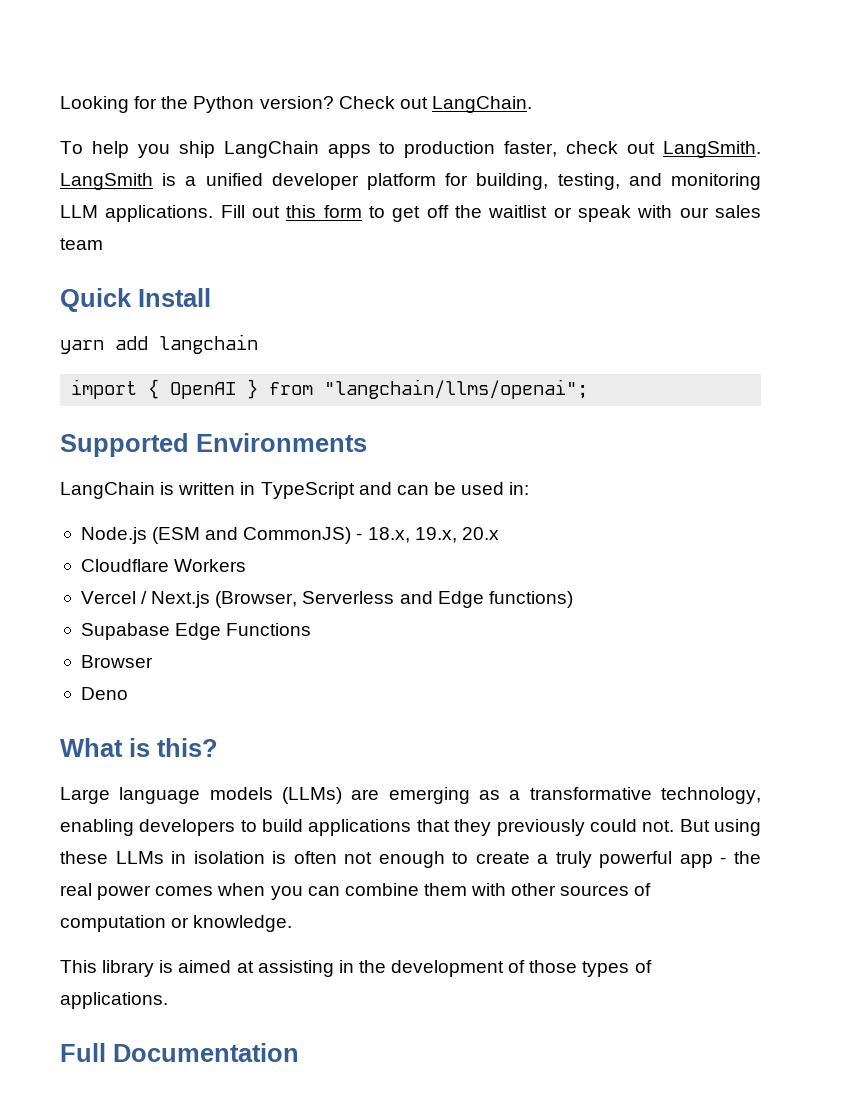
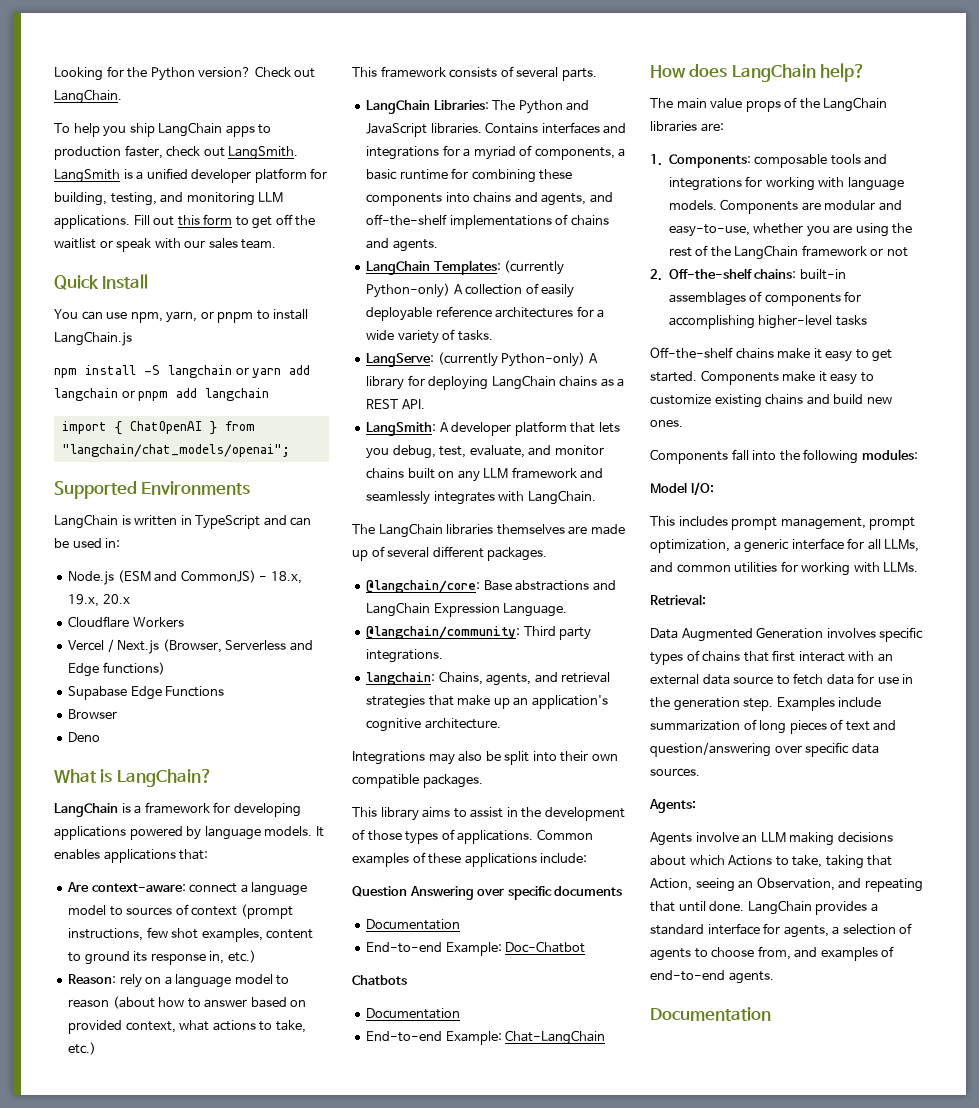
[60,238,103,250] team -> [241,239,277,249] team.
(211, 297) none -> [54,309,309,323] [54,331,132,346] [54,365,249,378] You can use npm, yarn, or pnpm to install LangChain.js // npm install -S langchain or
(258, 344) none -> [121,388,270,401] or pnpm add langchain
[170,382,237,399] OpenAI -> [129,421,202,434] ChatOpenAI
[324,379,589,399] "langchain/llms/openai"; -> [61,444,290,457] "langchain/chat_models/openai";
[157,738,218,757] [60,787,761,804] [60,819,761,836] [60,851,761,868] [60,883,652,900] [60,915,293,932] [60,960,334,977] this? // Large language models (LLMs) are emerging as a transformative technology, enabling developers to build applications that they previously could not. But using these LLMs in isolation is often not enough to create a truly powerful app - the real power comes when you can combine them with other sources of computation or knowledge. // This library is aimed at assisting -> [116,769,212,787] [54,802,301,817] [54,826,324,840] [54,849,209,863] [67,882,308,896] [68,904,293,919] [68,927,314,942] [68,950,256,965] [68,974,290,988] [68,996,307,1009] [68,1020,306,1034] [68,1042,97,1055] [352,66,597,81] [366,100,590,114] [366,122,627,137] [366,145,626,160] [366,168,573,183] [366,192,613,206] [366,214,609,229] [366,238,438,252] [366,260,565,275] [366,283,575,298] [366,306,605,321] [366,329,493,344] [366,352,598,367] [366,375,625,390] [366,399,425,409] [366,421,620,436] [366,445,604,459] [366,467,604,482] [366,490,596,505] [352,523,625,538] [352,546,548,561] [366,580,616,593] [366,602,568,617] [366,626,592,640] [366,649,444,663] [366,671,611,686] [366,695,608,709] [366,718,501,732] [352,751,618,765] [352,774,483,788] [352,807,504,821] LangChain? // LangChain is a framework for developing applications powered by language models. It enables applications that: // Are context-aware: connect a language model to sources of context (prompt instructions, few shot examples, content to ground its response in, etc.) // Reason: rely on a language model to reason (about how to answer based on provided context, what actions to take, etc.) // This framework consists of several parts. // LangChain Libraries: The Python and JavaScript libraries. Contains interfaces and integrations for a myriad of components, a basic runtime for combining these components into chains and agents, and off-the-shelf implementations of chains and agents. // LangChain Templates: (currently Python-only) A collection of easily deployable reference architectures for a wide variety of tasks. // LangServe: (currently Python-only) A library for deploying LangChain chains as a REST API. // LangSmith: A developer platform that lets you debug, test, evaluate, and monitor chains built on any LLM framework and seamlessly integrates with LangChain. // The LangChain libraries themselves are made up of several different packages. // @langchain/core: Base abstractions and LangChain Expression Language. // @langchain/community: Third party integrations. // langchain: Chains, agents, and retrieval strategies that make up an application's cognitive architecture. // Integrations may also be split into their own compatible packages. // This library aims to assist
[60,1043,106,1062] // Full -> [536,829,593,840] [352,852,588,867] [352,886,623,900] [366,919,461,930] [366,941,586,956] [352,975,407,985] [366,1008,461,1019] [366,1030,606,1045] [650,63,866,82] [650,97,888,112] [650,121,724,132] [650,154,888,168] [668,176,904,191] [668,199,902,214] [668,223,913,237] [668,245,908,260] [650,268,846,281] [668,291,862,306] [668,315,867,329] [650,347,893,362] [650,370,874,385] [650,394,892,408] [650,420,683,427] [650,449,918,464] [650,482,714,496] [650,516,916,530] [650,538,920,553] [650,561,919,576] [650,594,706,605] [650,627,924,642] [650,650,893,665] [650,673,914,685] [650,697,882,711] [650,719,897,734] [650,742,879,757] [650,768,700,777] [649,799,696,813] [650,832,893,846] [650,855,893,869] [650,877,923,892] [650,900,878,915] [650,923,913,938] [650,946,895,961] [650,970,774,984] Common examples of these applications include: // Question Answering over specific documents // Documentation // End-to-end Example: Doc-Chatbot // Chatbots // Documentation // End-to-end Example: Chat-LangChain // How does LangChain help? // The main value props of the LangChain libraries are: // 1. Components: composable tools and integrations for working with language models. Components are modular and easy-to-use, whether you are using the rest of the LangChain framework or not // 2. Off-the-shelf chains: built-in assemblages of components for accomplishing higher-level tasks // Off-the-shelf chains make it easy to get started. Components make it easy to customize existing chains and build new ones. // Components fall into the following modules: // Model I/O: // This includes prompt management, prompt optimization, a generic interface for all LLMs, and common utilities for working with LLMs. // Retrieval: // Data Augmented Generation involves specific types of chains that first interact with an external data source to fetch data for use in the generation step. Examples include summarization of long pieces of text and question/answering over specific data sources. // Agents: // Agents involve an LLM making decisions about which Actions to take, taking that Action, seeing an Observation, and repeating that until done. LangChain provides a standard interface for agents, a selection of agents to choose from, and examples of end-to-end agents. //

